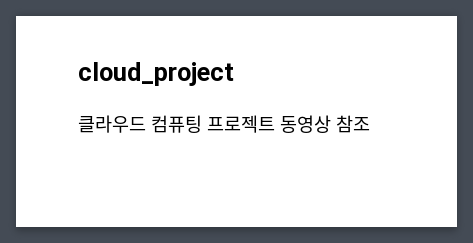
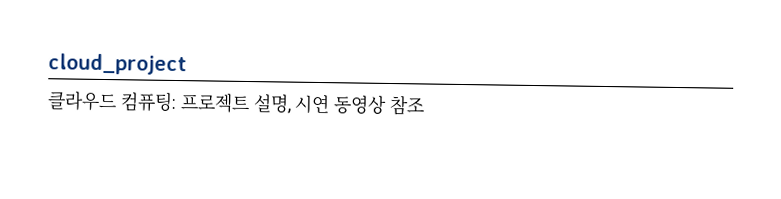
[151,115,275,133] 컴퓨팅 프로젝트 -> [119,91,331,114] 컴퓨팅: 프로젝트 설명, 시연

